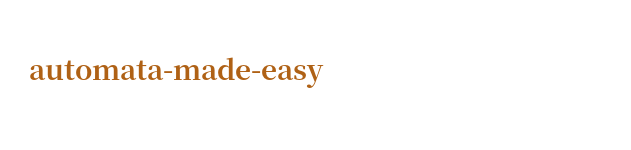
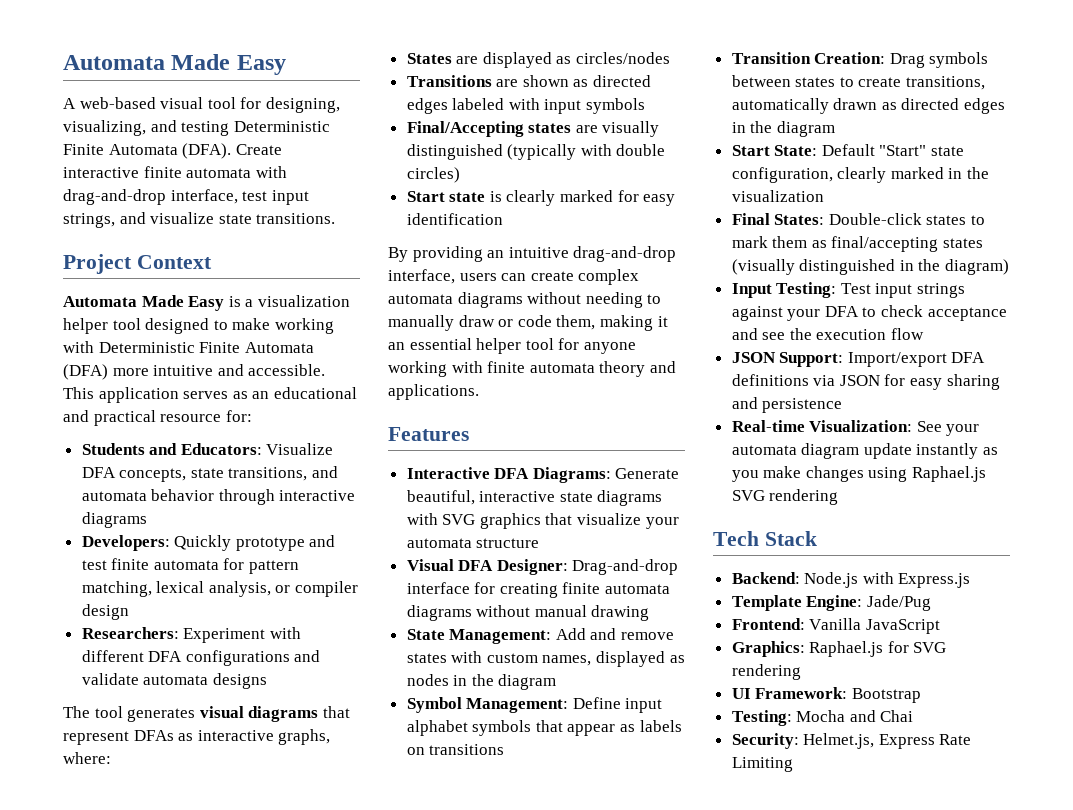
[29,57,324,88] automata-made-easy -> [63,54,286,75] [63,97,340,113] [63,120,330,136] [63,143,282,159] [63,166,287,178] [63,189,309,205] [63,212,336,228] [63,254,212,274] [63,295,350,311] [63,318,334,334] [63,341,314,353] [63,364,326,380] [63,387,357,403] [63,410,252,426] [81,443,334,455] [81,466,339,482] [81,489,356,505] [81,512,147,528] [81,535,336,551] [81,558,300,574] [81,581,359,597] [81,604,129,620] [81,627,301,643] [81,650,321,666] [81,673,267,689] [63,706,350,722] [63,729,331,745] [63,752,111,764] [406,52,671,68] [406,75,652,87] [406,98,646,114] [406,121,660,137] [406,144,666,160] [406,167,460,183] [406,190,676,206] [406,213,503,225] [388,246,677,262] [388,269,640,285] [388,292,662,308] [388,315,668,331] [388,338,636,354] [388,361,676,377] [388,384,479,400] [388,427,469,441] [406,467,680,483] [406,490,663,506] [406,513,679,529] [406,538,540,548] [406,559,679,575] [406,582,671,598] [406,605,650,621] [406,628,675,644] [406,651,685,667] [406,674,557,690] [406,697,663,713] [406,720,682,736] [406,744,505,755] [731,52,989,68] [731,75,986,90] [731,98,1006,114] [731,121,835,137] [731,144,965,156] [731,167,990,183] [731,190,824,202] [731,213,986,225] [731,236,984,252] [731,259,1010,275] [731,282,966,298] [731,305,1007,321] [731,328,925,340] [731,352,986,367] [731,374,1000,390] [731,397,843,413] [731,420,980,436] [731,443,999,459] [731,466,987,482] [731,489,839,505] [713,531,817,546] [731,572,971,588] [731,595,931,611] [731,618,940,634] [731,641,947,657] [731,664,801,680] [731,687,921,703] [731,710,914,726] [731,733,972,749] [731,757,793,772] Automata Made Easy // A web-based visual tool for designing, visualizing, and testing Deterministic Finite Automata (DFA). Create interactive finite automata with drag-and-drop interface, test input strings, and visualize state transitions. // Project Context // Automata Made Easy is a visualization helper tool designed to make working with Deterministic Finite Automata (DFA) more intuitive and accessible. This application serves as an educational and practical resource for: // Students and Educators: Visualize DFA concepts, state transitions, and automata behavior through interactive diagrams // Developers: Quickly prototype and test finite automata for pattern matching, lexical analysis, or compiler design // Researchers: Experiment with different DFA configurations and validate automata designs // The tool generates visual diagrams that represent DFAs as interactive graphs, where: // States are displayed as circles/nodes // Transitions are shown as directed edges labeled with input symbols // Final/Accepting states are visually distinguished (typically with double circles) // Start state is clearly marked for easy identification // By providing an intuitive drag-and-drop interface, users can create complex automata diagrams without needing to manually draw or code them, making it an essential helper tool for anyone working with finite automata theory and applications. // Features // Interactive DFA Diagrams: Generate beautiful, interactive state diagrams with SVG graphics that visualize your automata structure // Visual DFA Designer: Drag-and-drop interface for creating finite automata diagrams without manual drawing // State Management: Add and remove states with custom names, displayed as nodes in the diagram // Symbol Management: Define input alphabet symbols that appear as labels on transitions // Transition Creation: Drag symbols between states to create transitions, automatically drawn as directed edges in the diagram // Start State: Default "Start" state configuration, clearly marked in the visualization // Final States: Double-click states to mark them as final/accepting states (visually distinguished in the diagram) // Input Testing: Test input strings against your DFA to check acceptance and see the execution flow // JSON Support: Import/export DFA definitions via JSON for easy sharing and persistence // Real-time Visualization: See your automata diagram update instantly as you make changes using Raphael.js SVG rendering // Tech Stack // Backend: Node.js with Express.js // Template Engine: Jade/Pug // Frontend: Vanilla JavaScript // Graphics: Raphael.js for SVG rendering // UI Framework: Bootstrap // Testing: Mocha and Chai // Security: Helmet.js, Express Rate Limiting

